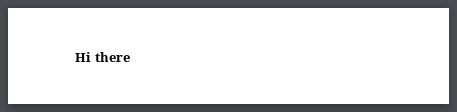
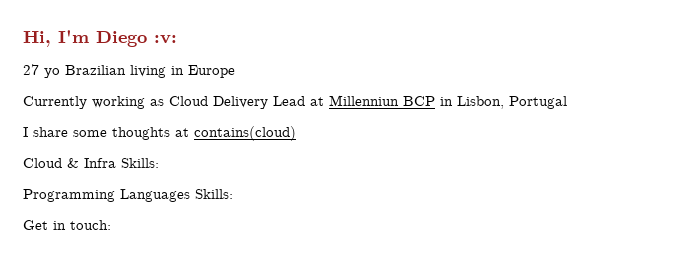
[75,52,130,62] Hi there -> [23,30,177,47] [23,64,235,78] [23,95,567,109] [23,126,296,141] [23,158,159,168] [23,189,233,202] [23,220,111,230] Hi, I'm Diego :v: // 27 yo Brazilian living in Europe // Currently working as Cloud Delivery Lead at Millenniun BCP in Lisbon, Portugal // I share some thoughts at contains(cloud) // Cloud & Infra Skills: // Programming Languages Skills: // Get in touch:

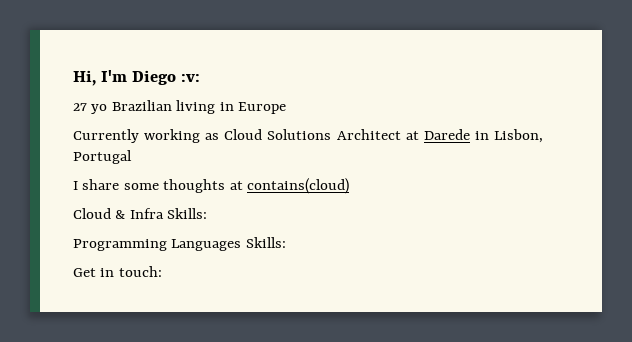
[213,95,435,109] Delivery Lead at Millenniun BCP -> [267,129,470,140] Solutions Architect at Darede

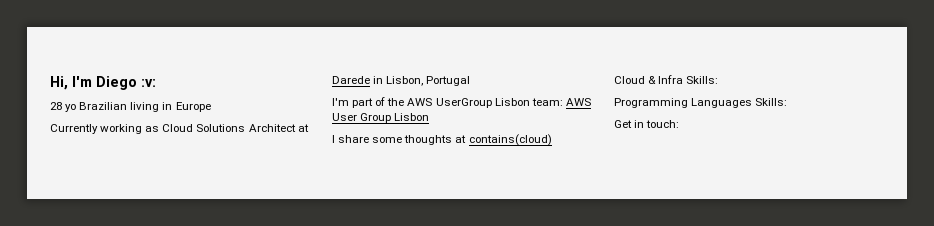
[73,103,87,111] 27 -> [50,102,62,110] 28
(132, 157) none -> [332,97,591,108] [332,113,430,123] // I'm part of the AWS UserGroup Lisbon team: AWS User Group Lisbon

